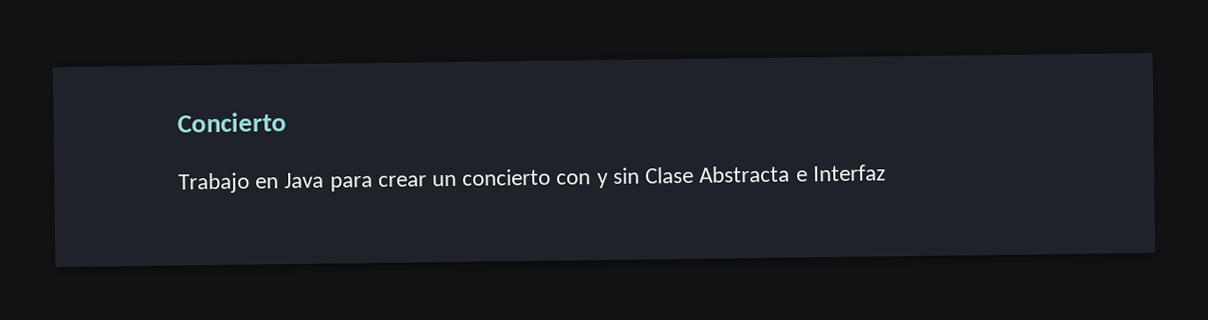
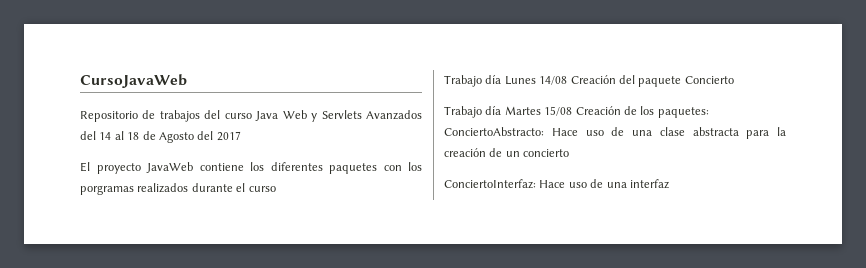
[177,112,287,133] [178,164,886,194] Concierto // Trabajo en Java para crear un concierto con y sin Clase Abstracta e Interfaz -> [80,74,187,88] [80,110,423,122] [80,131,241,143] [80,162,422,174] [80,183,276,195] [444,75,734,87] [444,106,709,118] [444,127,786,139] [444,148,570,157] [444,179,669,189] CursoJavaWeb // Repositorio de trabajos del curso Java Web y Servlets Avanzados del 14 al 18 de Agosto del 2017 // El proyecto JavaWeb contiene los diferentes paquetes con los porgramas realizados durante el curso // Trabajo día Lunes 14/08 Creación del paquete Concierto // Trabajo día Martes 15/08 Creación de los paquetes: ConciertoAbstracto: Hace uso de una clase abstracta para la creación de un concierto // ConciertoInterfaz: Hace uso de una interfaz

